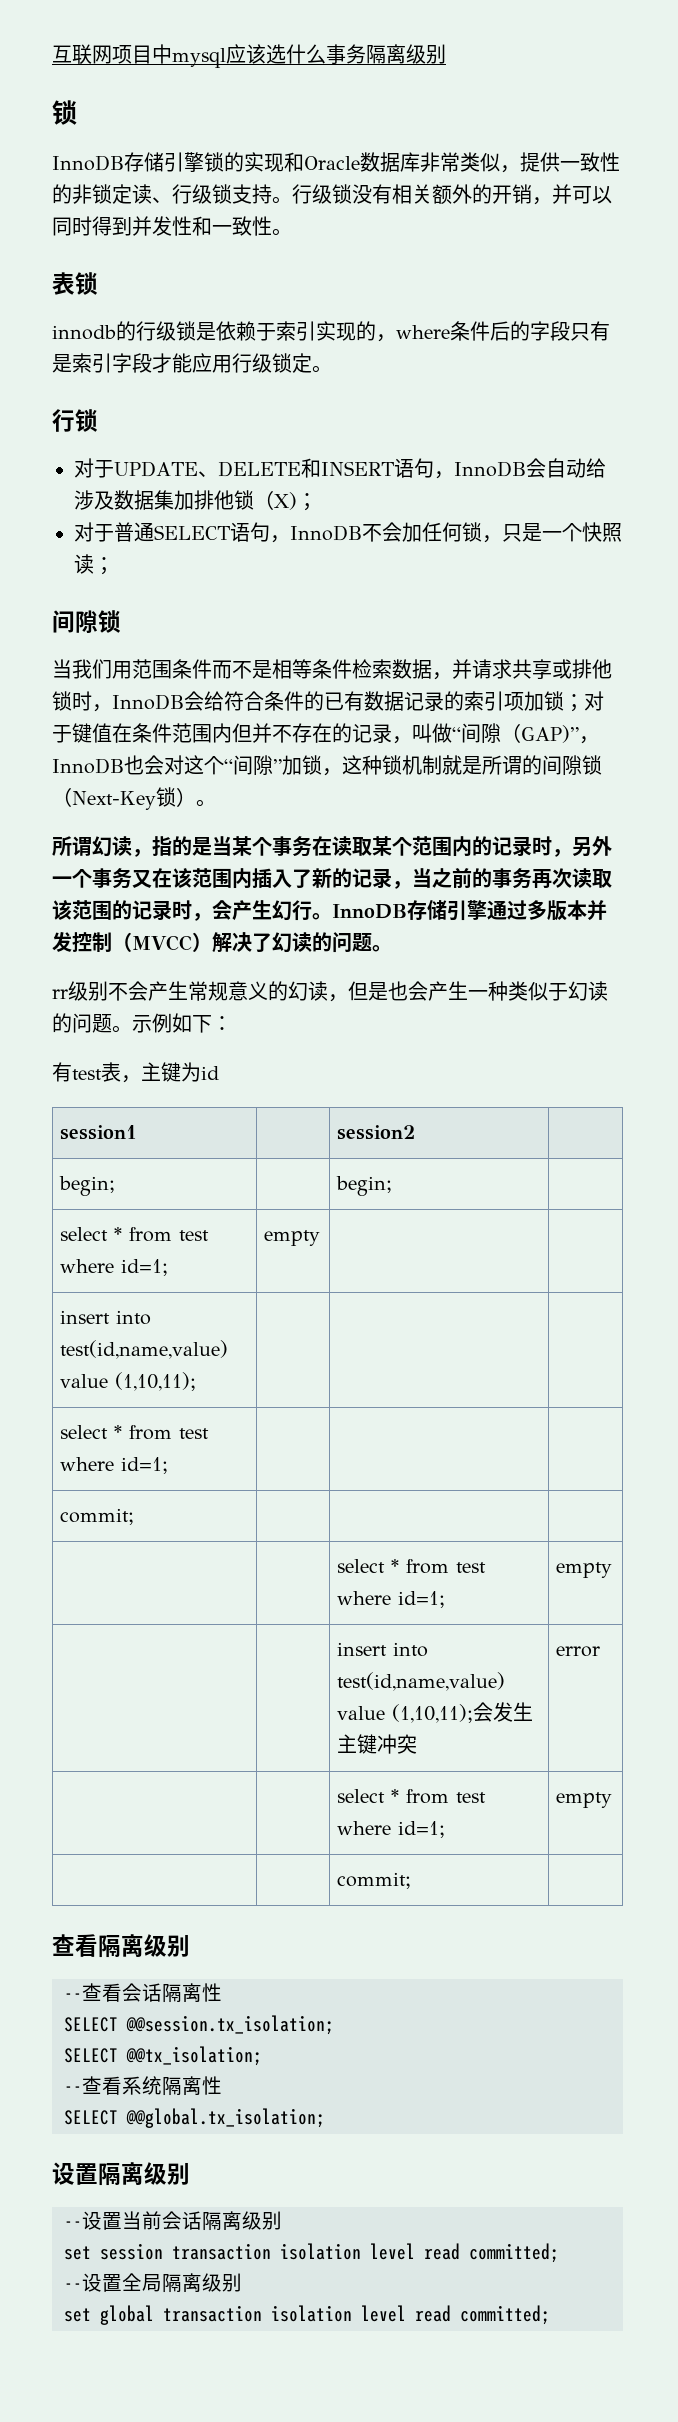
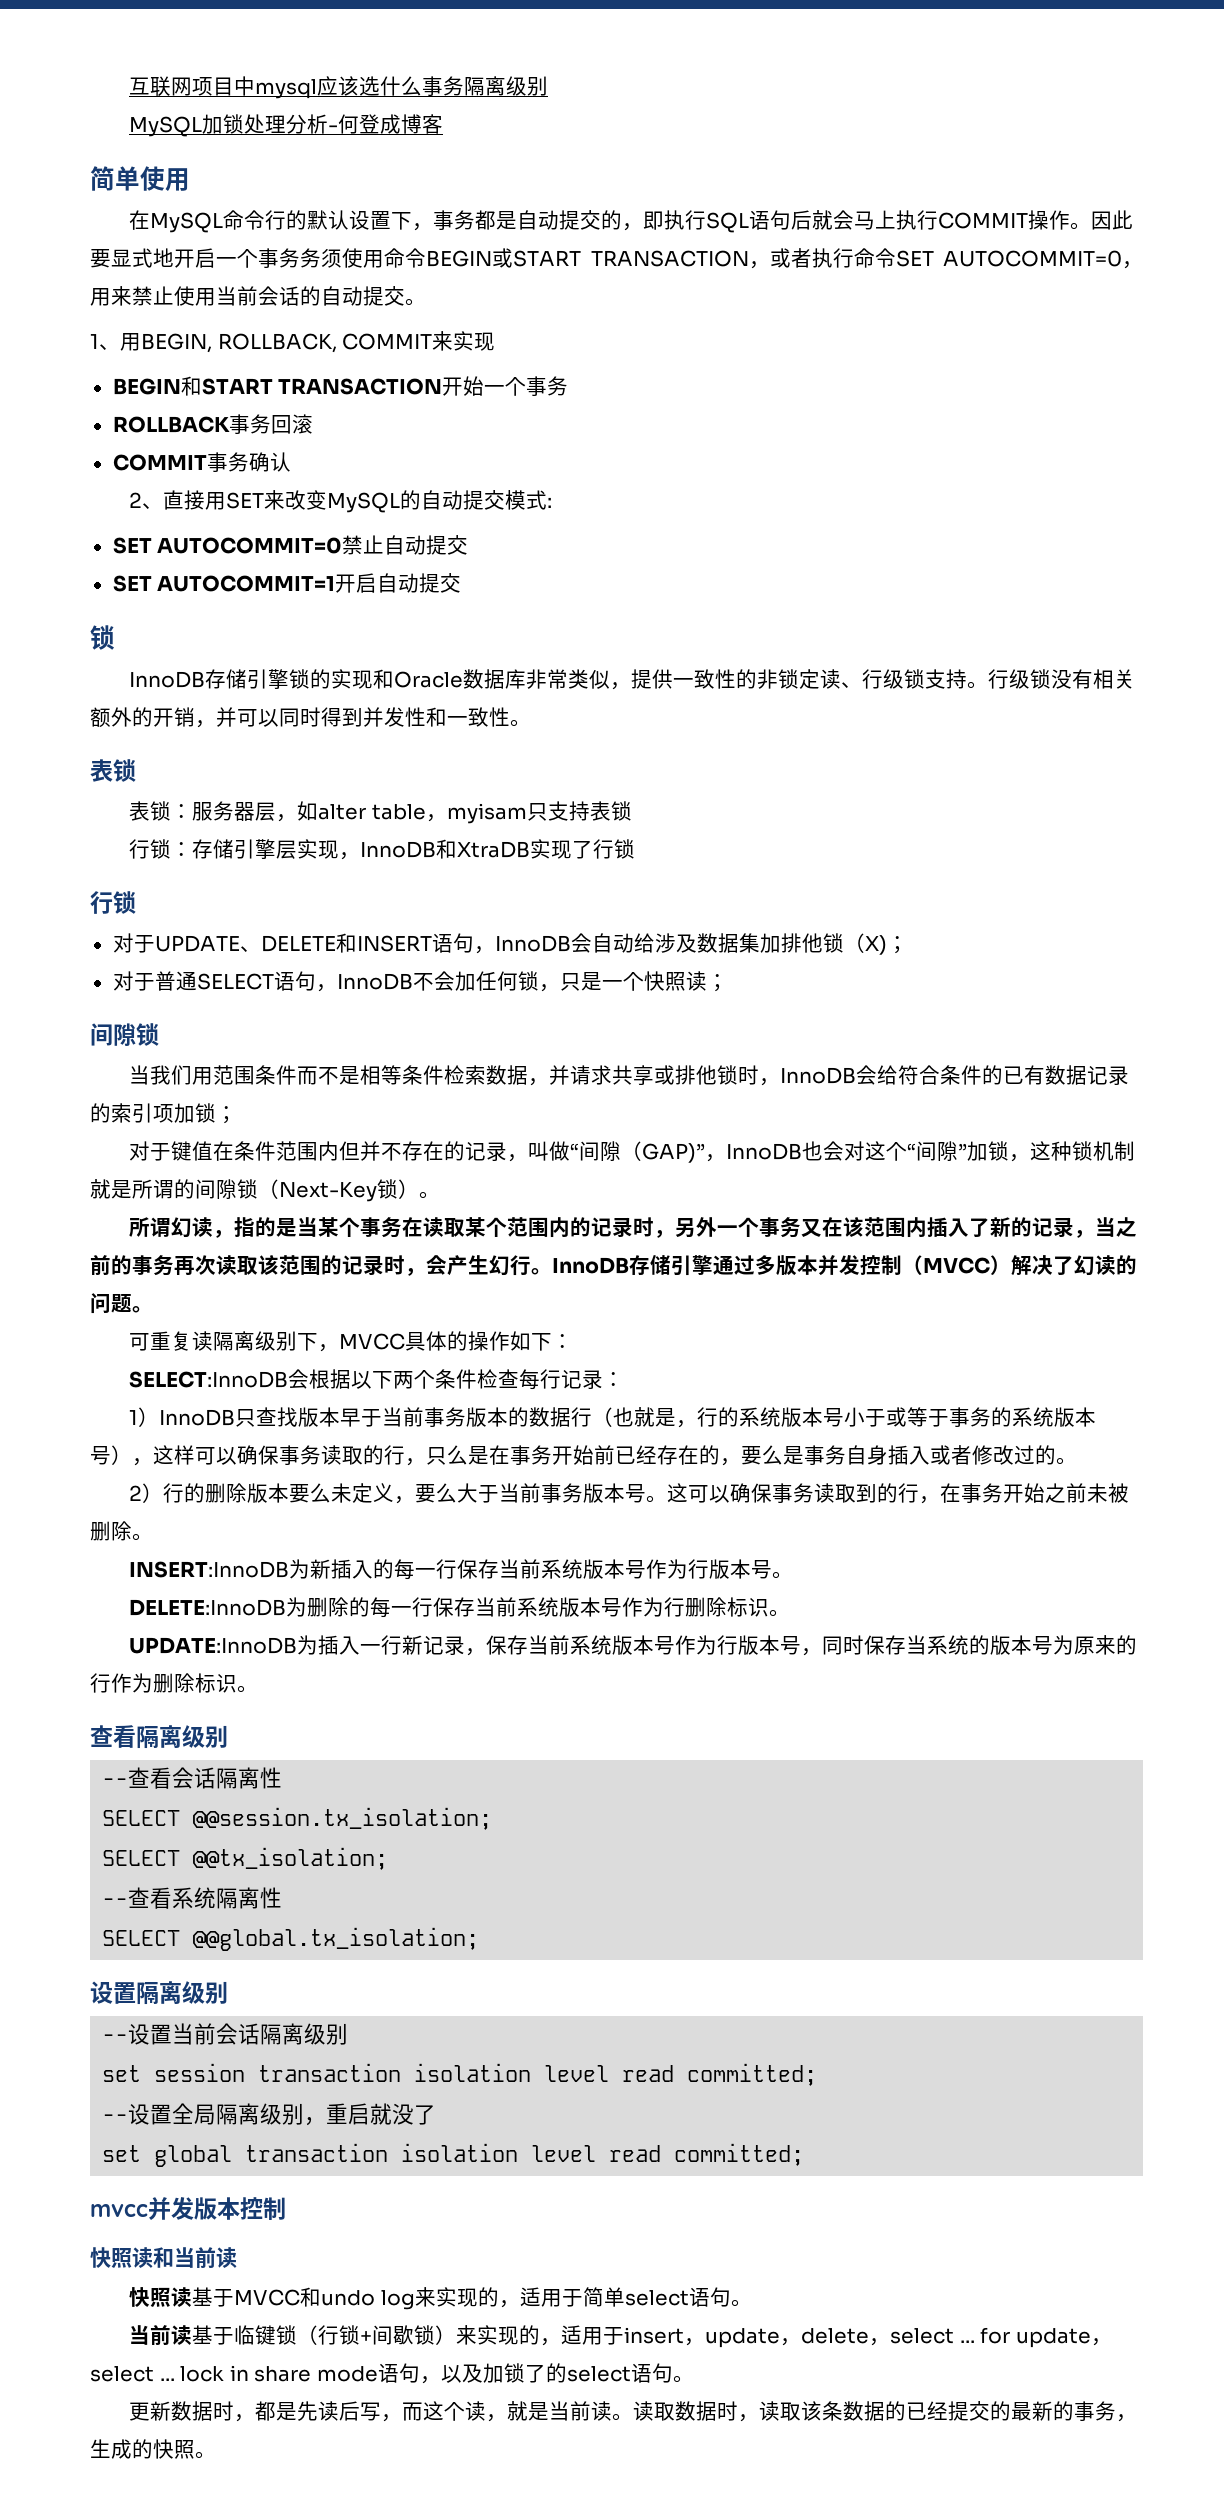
(446, 54) none -> [129,114,444,137] [90,166,190,191] [129,210,1134,233] [90,248,1143,269] [90,286,426,306] [90,331,496,353] [112,376,569,396] [112,414,313,434] [112,452,291,472] [129,490,553,513] [112,535,469,555] [112,573,462,593] // MySQL加锁处理分析-何登成博客 // 简单使用 // 在MySQL命令行的默认设置下，事务都是自动提交的，即执行SQL语句后就会马上执行COMMIT操作。因此要显式地开启一个事务务须使用命令BEGIN或START TRANSACTION，或者执行命令SET AUTOCOMMIT=0，用来禁止使用当前会话的自动提交。 // 1、用BEGIN, ROLLBACK, COMMIT来实现 // BEGIN和START TRANSACTION开始一个事务 // ROLLBACK事务回滚 // COMMIT事务确认 // 2、直接用SET来改变MySQL的自动提交模式: // SET AUTOCOMMIT=0禁止自动提交 // SET AUTOCOMMIT=1开启自动提交
[52,321,610,342] [52,353,332,373] innodb的行级锁是依赖于索引实现的，where条件后的字段只有是索引字段才能应用行级锁定。 -> [129,801,632,824] [129,839,636,860] 表锁：服务器层，如alter table，myisam只支持表锁 // 行锁：存储引擎层实现，InnoDB和XtraDB实现了行锁
(584, 703) none -> (237, 1115) //
[52,981,608,1002] [52,1013,232,1033] [52,1062,219,1083] [60,1125,138,1140] [337,1125,416,1140] [59,1176,116,1196] [336,1176,393,1196] [60,1227,210,1242] [60,1259,169,1276] [264,1230,321,1246] [60,1310,152,1325] [60,1340,229,1359] [60,1372,197,1391] [60,1425,210,1440] [60,1457,169,1474] [60,1508,135,1525] [337,1559,487,1574] [337,1591,446,1608] [556,1562,613,1578] [337,1642,429,1657] [337,1672,506,1691] [337,1702,534,1723] [337,1734,418,1754] [556,1646,601,1657] [337,1789,487,1804] [337,1821,446,1838] [556,1792,613,1808] [337,1872,412,1889] rr级别不会产生常规意义的幻读，但是也会产生一种类似于幻读的问题。示例如下： // 有test表，主键为id // session1 | | session2 | // begin; | | begin; | // select * from test where id=1; | empty | | // insert into test(id,name,value) value (1,10,11); | | | // select * from test where id=1; | | | // commit; | | | // | | select * from test where id=1; | empty // | | insert into test(id,name,value) value (1,10,11);会发生主键冲突 | error // | | select * from test where id=1; | empty // | | commit; | -> [129,1331,574,1352] [129,1369,625,1390] [129,1407,1097,1428] [90,1445,1077,1466] [129,1483,1130,1504] [90,1521,153,1541] [129,1559,794,1580] [129,1597,791,1618] [129,1635,1138,1656] [90,1673,258,1693] 可重复读隔离级别下，MVCC具体的操作如下： // SELECT:InnoDB会根据以下两个条件检查每行记录： // 1）InnoDB只查找版本早于当前事务版本的数据行（也就是，行的系统版本号小于或等于事务的系统版本号），这样可以确保事务读取的行，只么是在事务开始前已经存在的，要么是事务自身插入或者修改过的。 // 2）行的删除版本要么未定义，要么大于当前事务版本号。这可以确保事务读取到的行，在事务开始之前未被删除。 // INSERT:InnoDB为新插入的每一行保存当前系统版本号作为行版本号。 // DELETE:InnoDB为删除的每一行保存当前系统版本号作为行删除标识。 // UPDATE:InnoDB为插入一行新记录，保存当前系统版本号作为行版本号，同时保存当系统的版本号为原来的行作为删除标识。
(242, 2282) none -> [304,2103,437,2126] ，重启就没了
(550, 2315) none -> [90,2197,286,2221] [90,2247,237,2269] [129,2287,752,2310] [129,2325,1112,2348] [90,2363,694,2384] [129,2401,1138,2422] [90,2439,216,2459] // mvcc并发版本控制 // 快照读和当前读 // 快照读基于MVCC和undo log来实现的，适用于简单select语句。 // 当前读基于临键锁（行锁+间歇锁）来实现的，适用于insert，update，delete，select ... for update，select ... lock in share mode语句，以及加锁了的select语句。 // 更新数据时，都是先读后写，而这个读，就是当前读。读取数据时，读取该条数据的已经提交的最新的事务，生成的快照。

